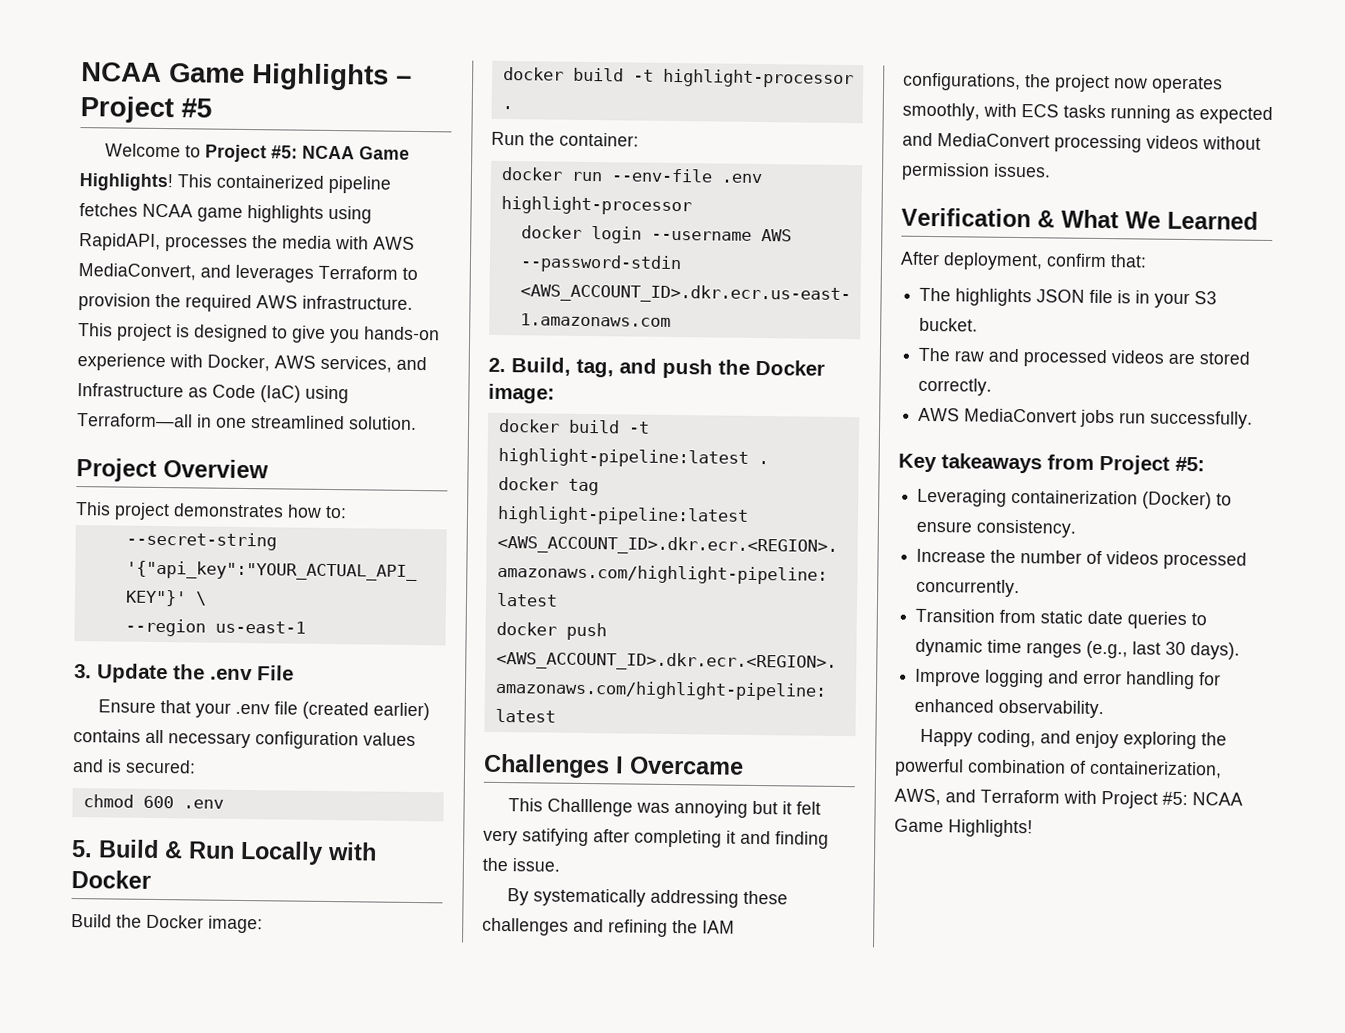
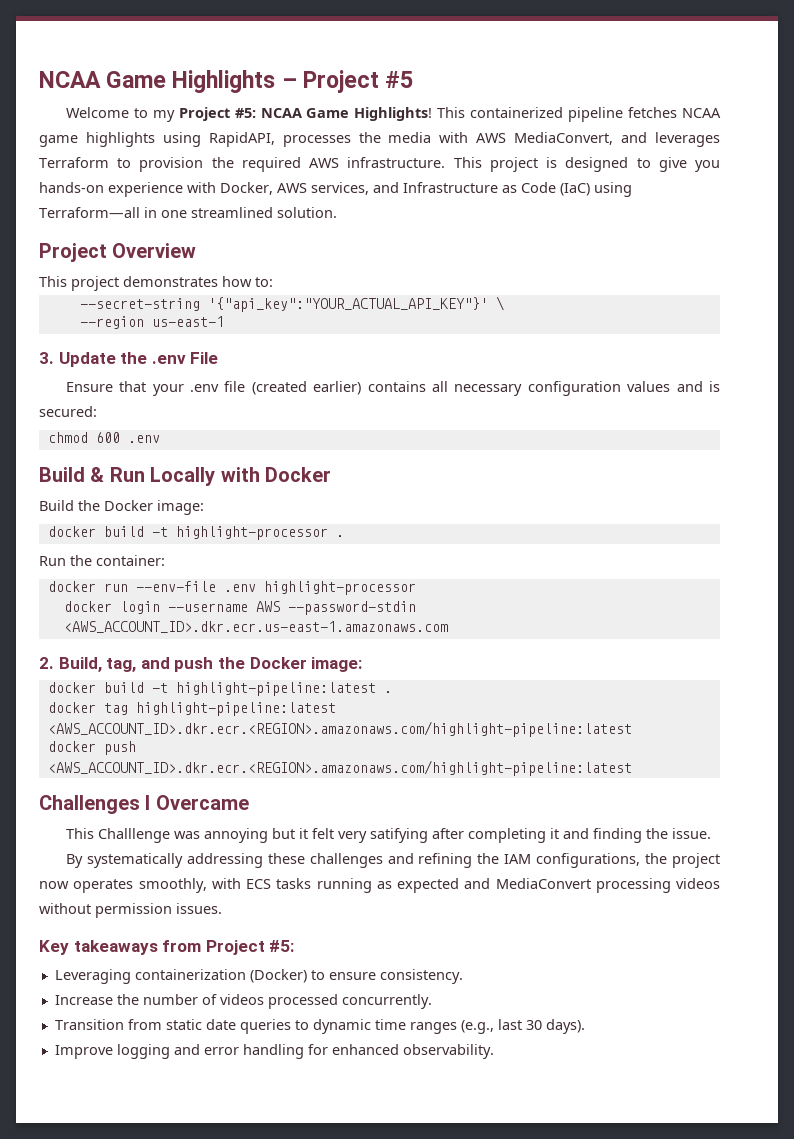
(201, 151) none -> [152,110,175,122] my
[71,840,93,858] 5. -> (160, 439) none
[901,207,1258,230] [900,251,1147,271] [919,287,1218,309] [919,317,979,332] [918,347,1251,368] [918,377,993,396] [918,407,1254,429] // Verification & What We Learned // After deployment, confirm that: // The highlights JSON file is in your S3 bucket. // The raw and processed videos are stored correctly. // AWS MediaConvert jobs run successfully. -> (222, 908) none
[919,728,1227,750] [894,758,1222,779] [894,788,1243,809] [894,818,1033,838] // Happy coding, and enjoy exploring the powerful combination of containerization, AWS, and Terraform with Project #5: NCAA Game Highlights! -> (494, 1051) none

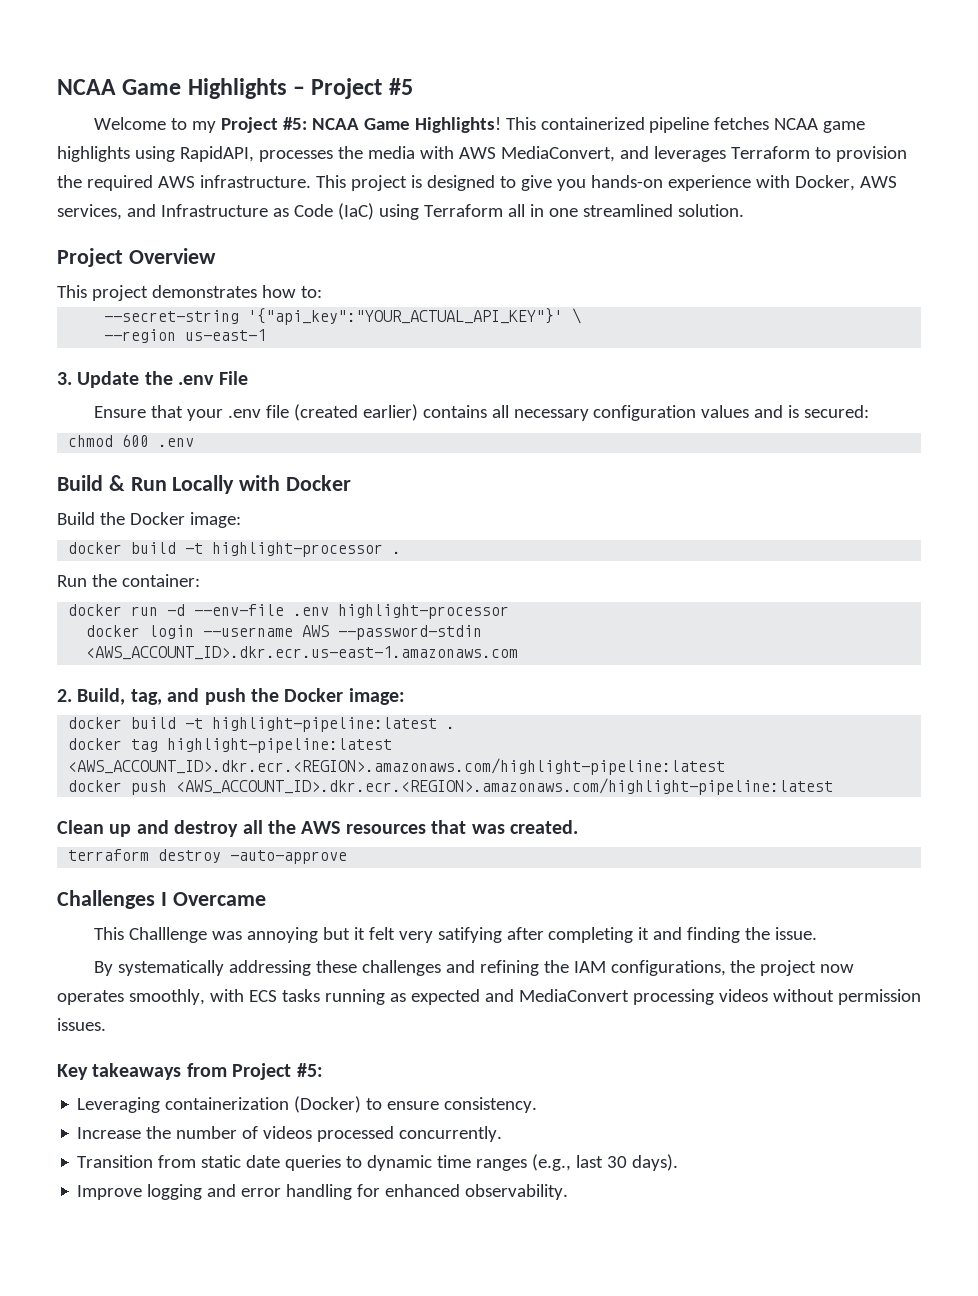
[39,207,140,218] Terraform—all -> [423,204,525,217] Terraform all
(128, 587) none -> [167,604,186,616] -d
(632, 768) none -> [57,820,578,837] [68,849,348,864] // Clean up and destroy all the AWS resources that was created. // terraform destroy -auto-approve

